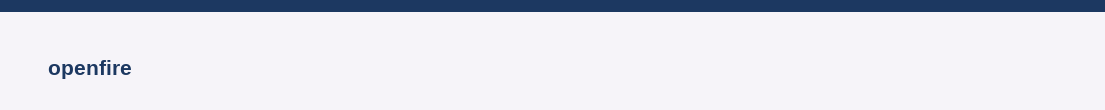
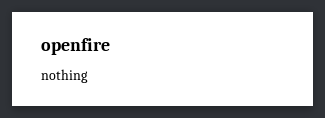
(132, 69) none -> [41,69,88,83] // nothing

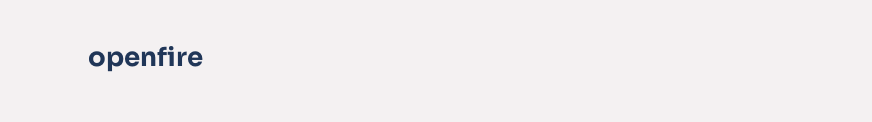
[41,69,88,83] // nothing -> (203, 59) none

